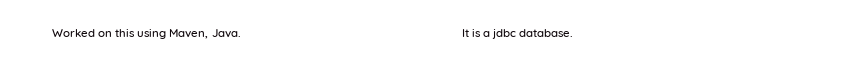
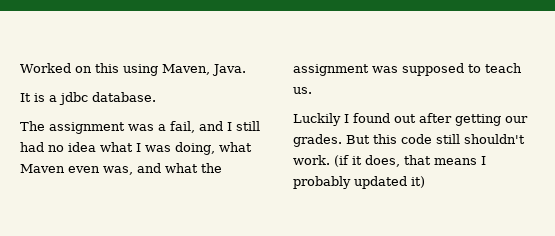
(574, 33) none -> [20,121,260,134] [20,142,252,155] [20,163,222,175] [293,63,522,76] [293,87,312,94] [293,113,528,126] [293,134,525,147] [293,155,486,167] [293,176,425,189] // The assignment was a fail, and I still had no idea what I was doing, what Maven even was, and what the assignment was supposed to teach us. // Luckily I found out after getting our grades. But this code still shouldn't work. (if it does, that means I probably updated it)

